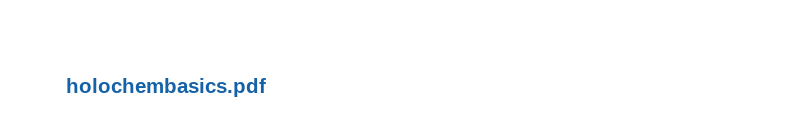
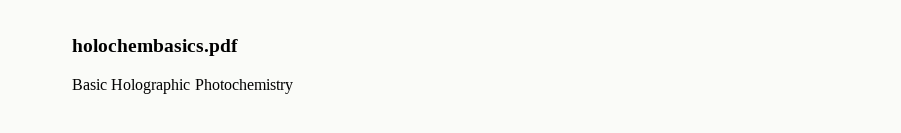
(266, 87) none -> [72,79,293,94] // Basic Holographic Photochemistry

